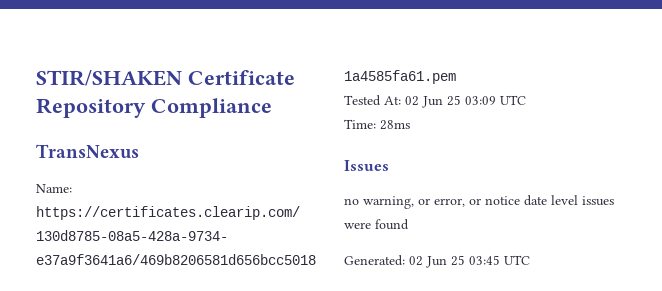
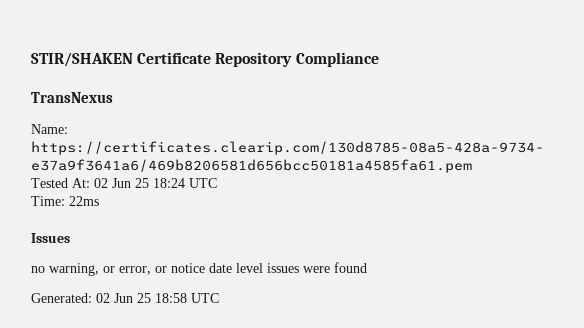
[465,96,496,105] 03:09 -> [153,178,185,188] 18:24
[380,120,410,130] 28ms -> [69,196,99,206] 22ms
[469,255,500,265] 03:45 -> [155,293,187,303] 18:58

